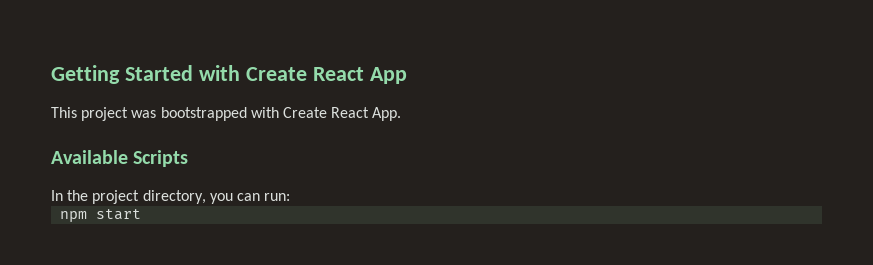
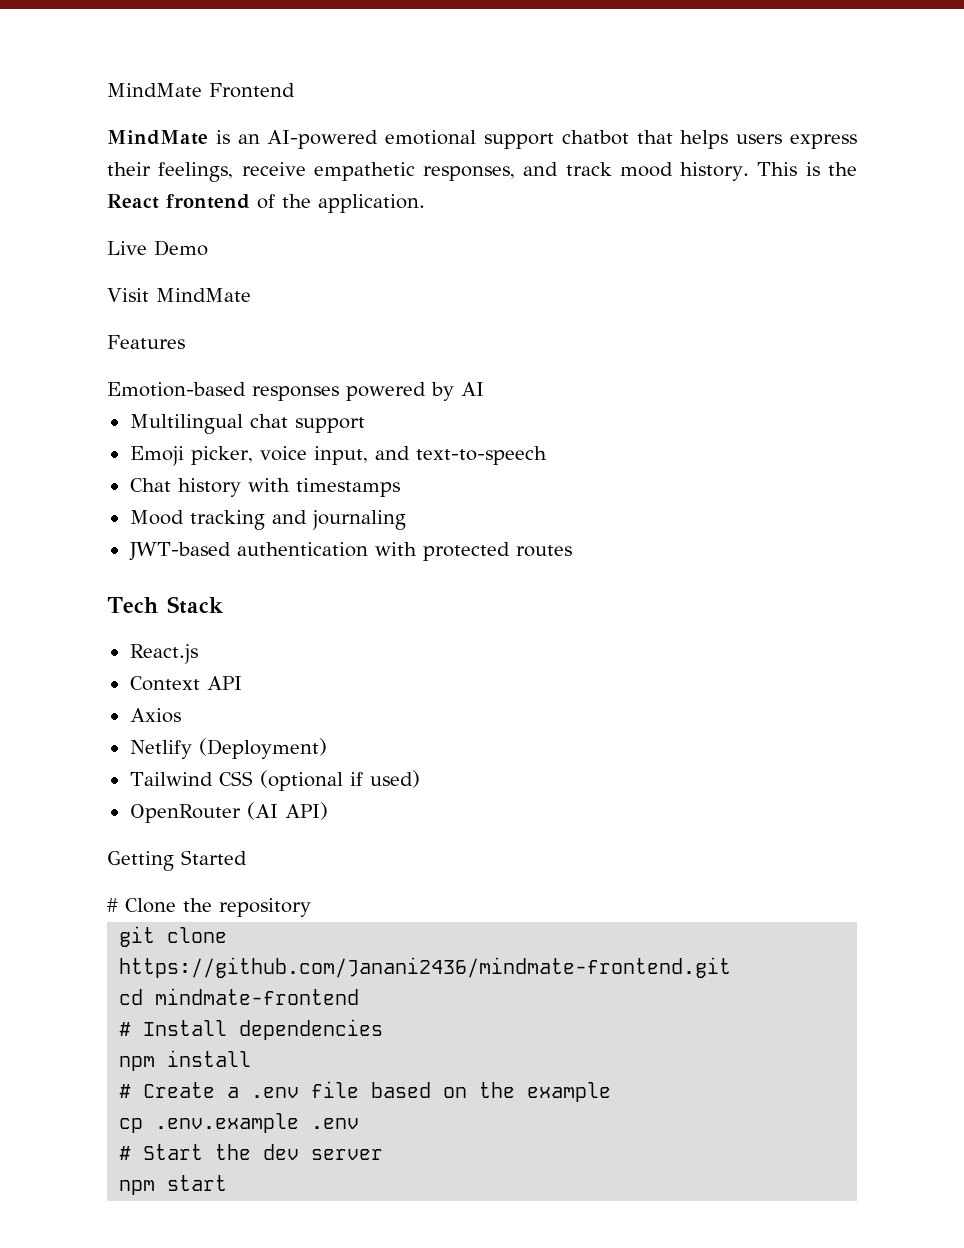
[51,65,407,84] [51,107,402,121] [51,150,189,167] [51,190,291,204] Getting Started with Create React App // This project was bootstrapped with Create React App. // Available Scripts // In the project directory, you can run: -> [107,83,295,98] [107,130,857,149] [107,162,857,182] [107,194,425,213] [107,240,208,256] [107,288,251,302] [107,335,185,349] [107,382,484,401] [129,414,365,434] [129,446,547,466] [129,478,400,497] [129,510,406,530] [128,542,572,561] [107,596,223,614] [129,644,198,664] [129,676,242,691] [129,708,181,723] [129,738,327,759] [129,770,420,791] [129,802,328,823] [107,850,247,871] [107,898,311,917] [119,926,228,947] [119,957,732,978] [119,988,360,1005] [119,1019,384,1040] [119,1050,252,1071] [119,1081,612,1102] [119,1113,360,1133] [119,1144,384,1160] MindMate Frontend // MindMate is an AI-powered emotional support chatbot that helps users express their feelings, receive empathetic responses, and track mood history. This is the React frontend of the application. // Live Demo // Visit MindMate // Features // Emotion-based responses powered by AI // Multilingual chat support // Emoji picker, voice input, and text-to-speech // Chat history with timestamps // Mood tracking and journaling // JWT-based authentication with protected routes // Tech Stack // React.js // Context API // Axios // Netlify (Deployment) // Tailwind CSS (optional if used) // OpenRouter (AI API) // Getting Started // # Clone the repository // git clone https://github.com/Janani2436/mindmate-frontend.git // cd mindmate-frontend // # Install dependencies // npm install // # Create a .env file based on the example // cp .env.example .env // # Start the dev server

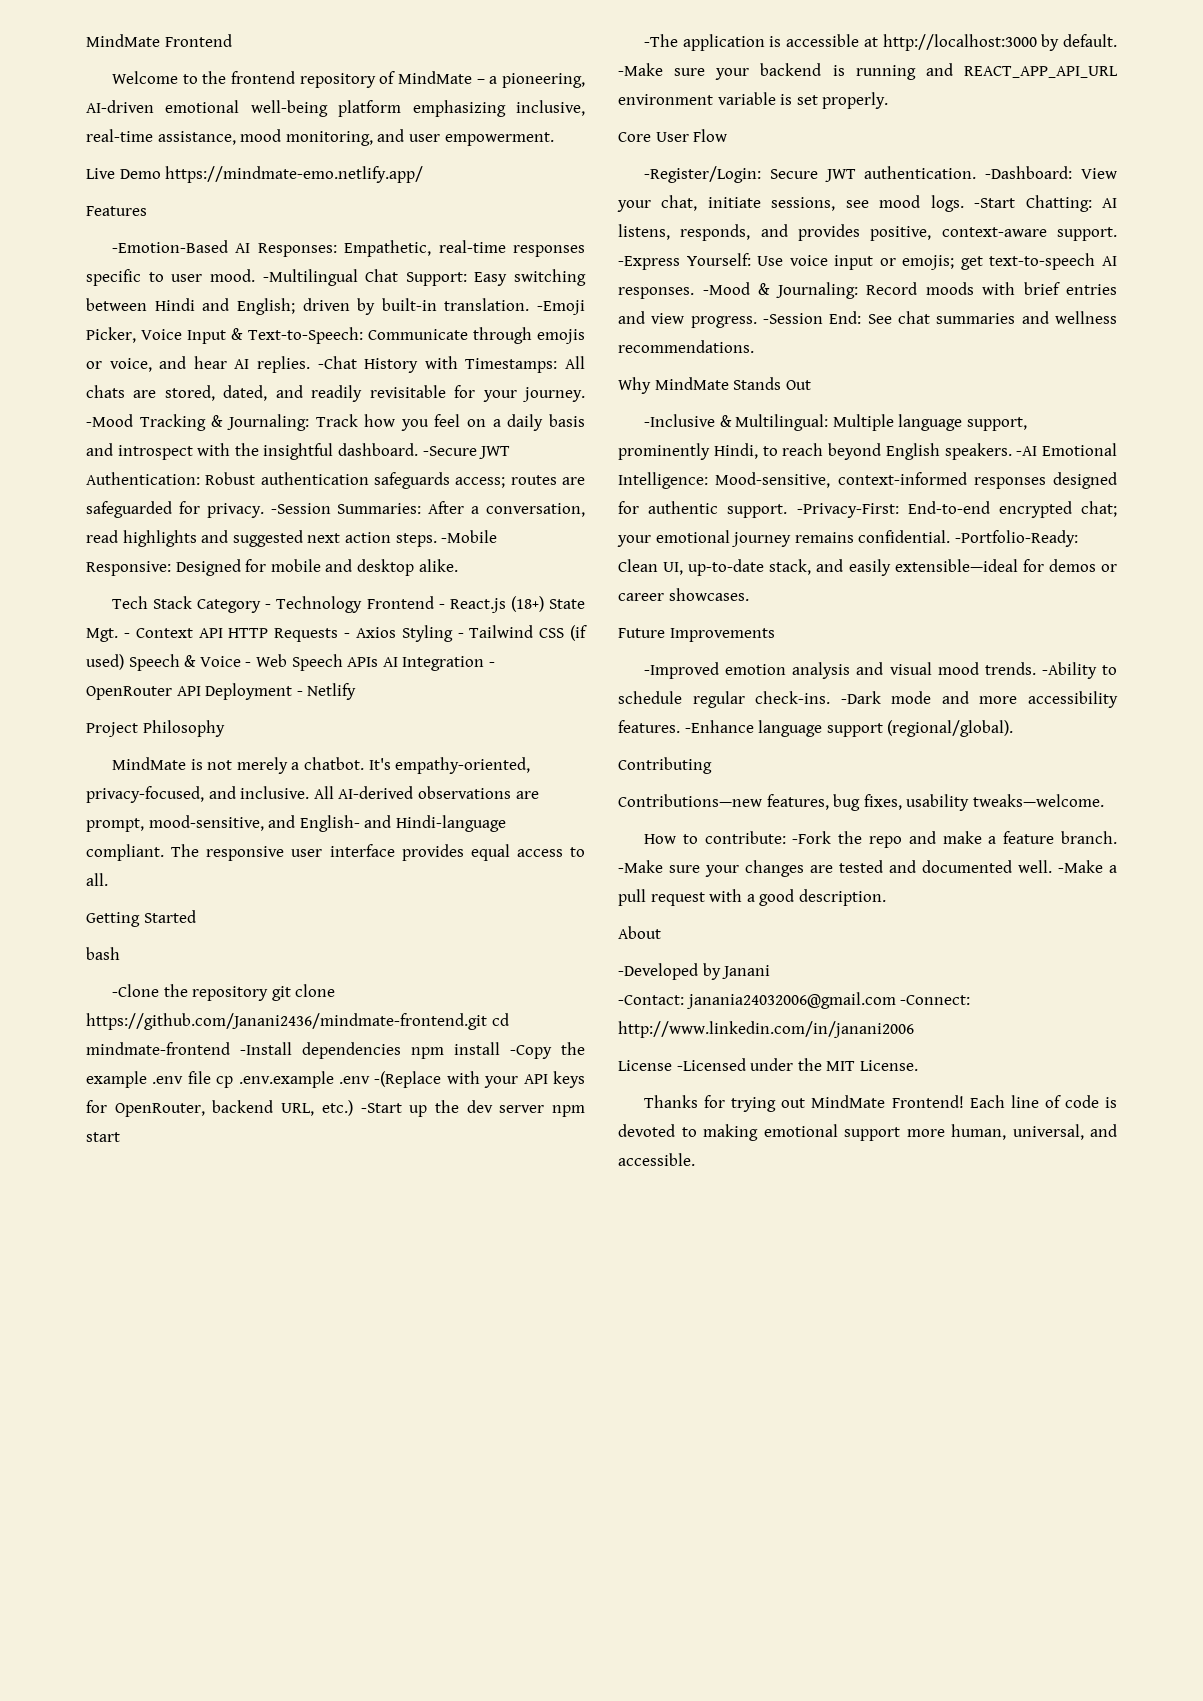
[107,130,857,149] [107,162,857,182] [107,194,425,213] MindMate is an AI-powered emotional support chatbot that helps users express their feelings, receive empathetic responses, and track mood history. This is the React frontend of the application. -> [112,71,585,88] [86,100,585,117] [86,129,554,146] Welcome to the frontend repository of MindMate – a pioneering, AI-driven emotional well-being platform emphasizing inclusive, real-time assistance, mood monitoring, and user empowerment.
[107,288,251,302] // Visit MindMate -> [165,166,424,183] https://mindmate-emo.netlify.app/
[107,382,484,401] [129,414,365,434] [129,446,547,466] [129,478,400,497] [129,510,406,530] [128,542,572,561] [107,596,223,614] [129,644,198,664] [129,676,242,691] [129,708,181,723] [129,738,327,759] [129,770,420,791] [129,802,328,823] Emotion-based responses powered by AI // Multilingual chat support // Emoji picker, voice input, and text-to-speech // Chat history with timestamps // Mood tracking and journaling // JWT-based authentication with protected routes // Tech Stack // React.js // Context API // Axios // Netlify (Deployment) // Tailwind CSS (optional if used) // OpenRouter (AI API) -> [112,240,585,257] [86,269,586,286] [86,298,585,315] [86,327,585,344] [86,356,585,373] [86,385,586,402] [86,414,585,431] [86,443,511,460] [86,472,585,489] [86,501,585,518] [86,530,498,547] [86,559,458,576] [112,596,586,613] [86,625,587,642] [86,654,495,671] [86,683,357,700] [86,720,225,737] [112,757,531,774] [86,786,539,803] [86,815,506,832] [86,844,585,861] [86,873,108,886] -Emotion-Based AI Responses: Empathetic, real-time responses specific to user mood. -Multilingual Chat Support: Easy switching between Hindi and English; driven by built-in translation. -Emoji Picker, Voice Input & Text-to-Speech: Communicate through emojis or voice, and hear AI replies. -Chat History with Timestamps: All chats are stored, dated, and readily revisitable for your journey. -Mood Tracking & Journaling: Track how you feel on a daily basis and introspect with the insightful dashboard. -Secure JWT Authentication: Robust authentication safeguards access; routes are safeguarded for privacy. -Session Summaries: After a conversation, read highlights and suggested next action steps. -Mobile Responsive: Designed for mobile and desktop alike. // Tech Stack Category - Technology Frontend - React.js (18+) State Mgt. - Context API HTTP Requests - Axios Styling - Tailwind CSS (if used) Speech & Voice - Web Speech APIs AI Integration - OpenRouter API Deployment - Netlify // Project Philosophy // MindMate is not merely a chatbot. It's empathy-oriented, privacy-focused, and inclusive. All AI-derived observations are prompt, mood-sensitive, and English- and Hindi-language compliant. The responsive user interface provides equal access to all.
[107,898,176,913] # Clone -> [86,947,120,960] [112,984,160,997] bash // -Clone
(311, 907) // -> (269, 993) none
(732, 967) // -> (487, 1021) none
[119,1020,228,1036] // # Install -> [240,1042,292,1055] -Install
(384, 1029) // -> (401, 1050) none
[119,1081,612,1102] [119,1113,360,1133] [119,1144,204,1160] // # Create a .env file based on the example // cp .env.example .env // # Start -> [510,1042,585,1059] [86,1071,585,1088] [86,1100,428,1117] -Copy the example .env file cp .env.example .env -(Replace with your API keys for OpenRouter, backend URL, etc.) -Start up
(384, 1154) // -> (545, 1109) none
(228, 1183) none -> [644,34,1117,51] [618,63,1118,80] [618,92,889,109] [618,129,728,142] [644,166,1117,183] [617,195,1117,212] [618,224,1117,241] [618,253,1117,270] [618,282,1117,299] [618,311,1117,328] [618,340,754,353] [618,377,811,394] [644,414,1027,431] [618,443,1117,460] [618,472,1117,489] [618,501,1117,518] [617,530,1078,547] [618,559,1117,576] [618,588,749,601] [618,628,775,642] [644,662,1117,679] [618,691,1118,708] [618,720,1014,737] [618,757,712,774] [618,794,1104,811] [644,831,1117,848] [618,860,1117,877] [618,889,886,906] [618,926,661,939] [618,963,771,980] [618,992,971,1009] [618,1021,914,1038] [618,1058,918,1071] [644,1095,1117,1112] [618,1124,1117,1141] [618,1153,695,1166] // -The application is accessible at http://localhost:3000 by default. -Make sure your backend is running and REACT_APP_API_URL environment variable is set properly. // Core User Flow // -Register/Login: Secure JWT authentication. -Dashboard: View your chat, initiate sessions, see mood logs. -Start Chatting: AI listens, responds, and provides positive, context-aware support. -Express Yourself: Use voice input or emojis; get text-to-speech AI responses. -Mood & Journaling: Record moods with brief entries and view progress. -Session End: See chat summaries and wellness recommendations. // Why MindMate Stands Out // -Inclusive & Multilingual: Multiple language support, prominently Hindi, to reach beyond English speakers. -AI Emotional Intelligence: Mood-sensitive, context-informed responses designed for authentic support. -Privacy-First: End-to-end encrypted chat; your emotional journey remains confidential. -Portfolio-Ready: Clean UI, up-to-date stack, and easily extensible—ideal for demos or career showcases. // Future Improvements // -Improved emotion analysis and visual mood trends. -Ability to schedule regular check-ins. -Dark mode and more accessibility features. -Enhance language support (regional/global). // Contributing // Contributions—new features, bug fixes, usability tweaks—welcome. // How to contribute: -Fork the repo and make a feature branch. -Make sure your changes are tested and documented well. -Make a pull request with a good description. // About // -Developed by Janani // -Contact: janania24032006@gmail.com -Connect: http://www.linkedin.com/in/janani2006 // License -Licensed under the MIT License. // Thanks for trying out MindMate Frontend! Each line of code is devoted to making emotional support more human, universal, and accessible.

